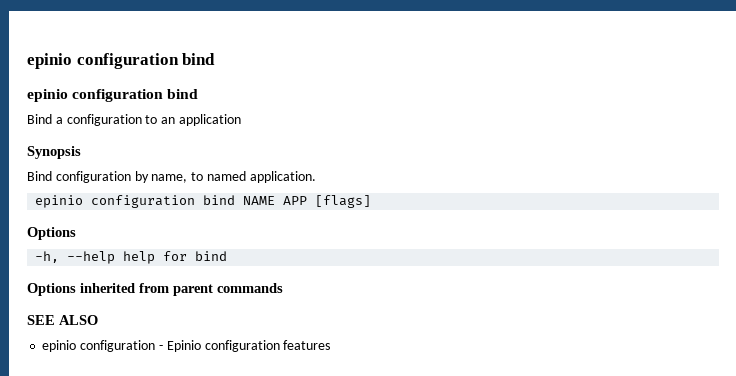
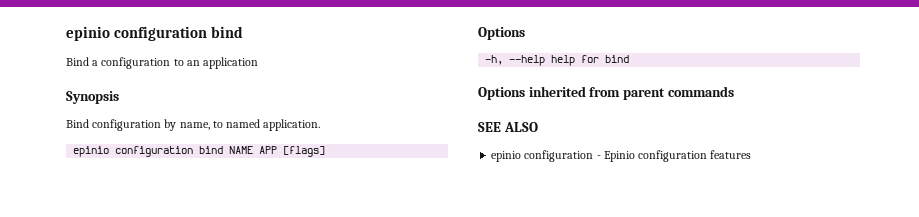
[27,53,216,69] [27,89,199,102] epinio configuration bind // epinio configuration bind -> [66,26,244,41] epinio configuration bind

